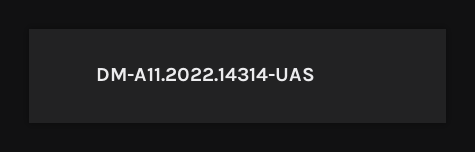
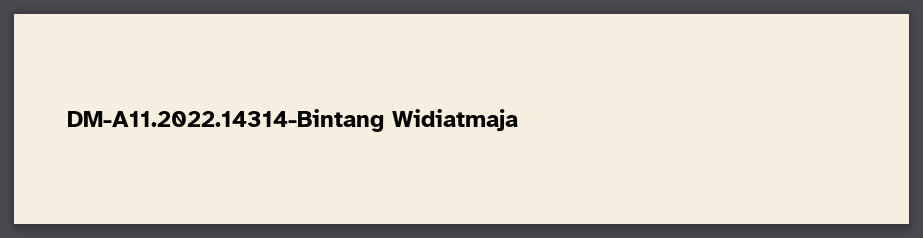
[96,67,315,82] DM-A11.2022.14314-UAS -> [67,109,518,132] DM-A11.2022.14314-Bintang Widiatmaja

